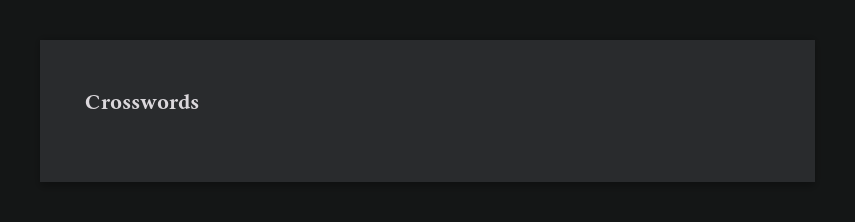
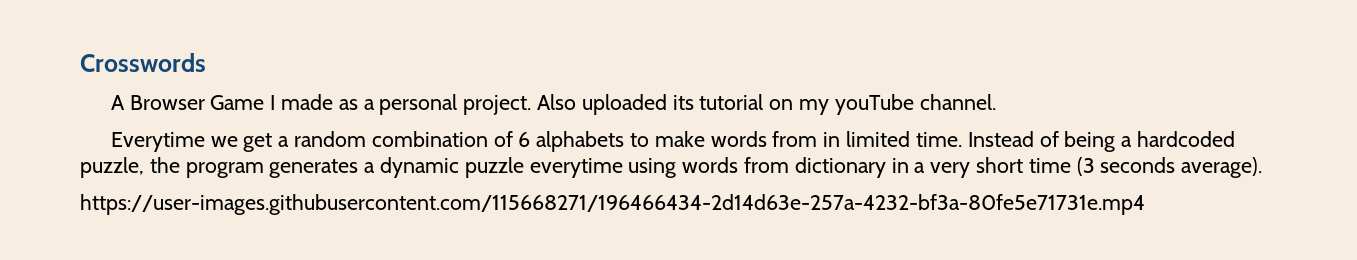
(199, 101) none -> [110,94,996,115] [110,131,1235,152] [80,157,1263,178] [80,194,1145,215] // A Browser Game I made as a personal project. Also uploaded its tutorial on my youTube channel. // Everytime we get a random combination of 6 alphabets to make words from in limited time. Instead of being a hardcoded puzzle, the program generates a dynamic puzzle everytime using words from dictionary in a very short time (3 seconds average). // https://user-images.githubusercontent.com/115668271/196466434-2d14d63e-257a-4232-bf3a-80fe5e71731e.mp4

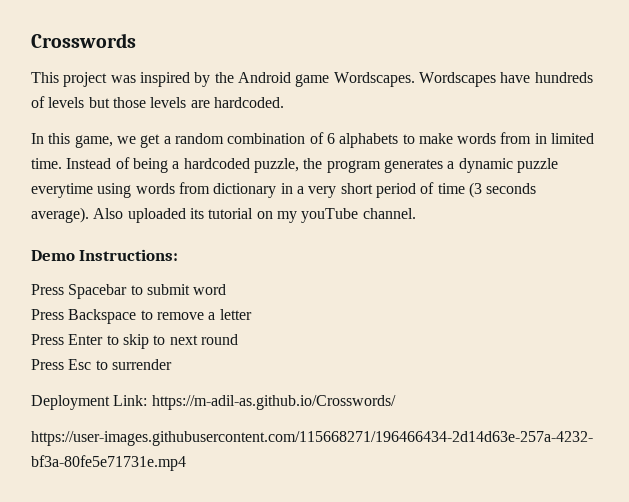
[110,94,996,115] [110,132,205,152] A Browser Game I made as a personal project. Also uploaded its tutorial on my youTube channel. // Everytime -> [31,72,593,87] [31,96,284,108] [31,133,113,148] This project was inspired by the Android game Wordscapes. Wordscapes have hundreds of levels but those levels are hardcoded. // In this game,
(1024, 165) none -> [375,182,435,198] period of
(1263, 167) none -> [93,208,416,223] [31,249,179,261] [31,284,227,299] [31,309,252,324] [31,334,238,349] [31,359,172,370] [31,395,396,410] Also uploaded its tutorial on my youTube channel. // Demo Instructions: // Press Spacebar to submit word // Press Backspace to remove a letter // Press Enter to skip to next round // Press Esc to surrender // Deployment Link: https://m-adil-as.github.io/Crosswords/

